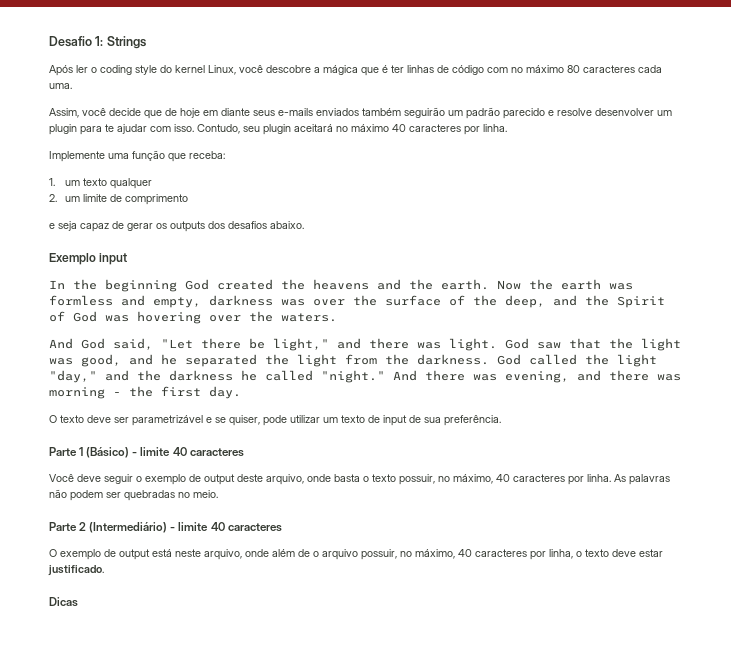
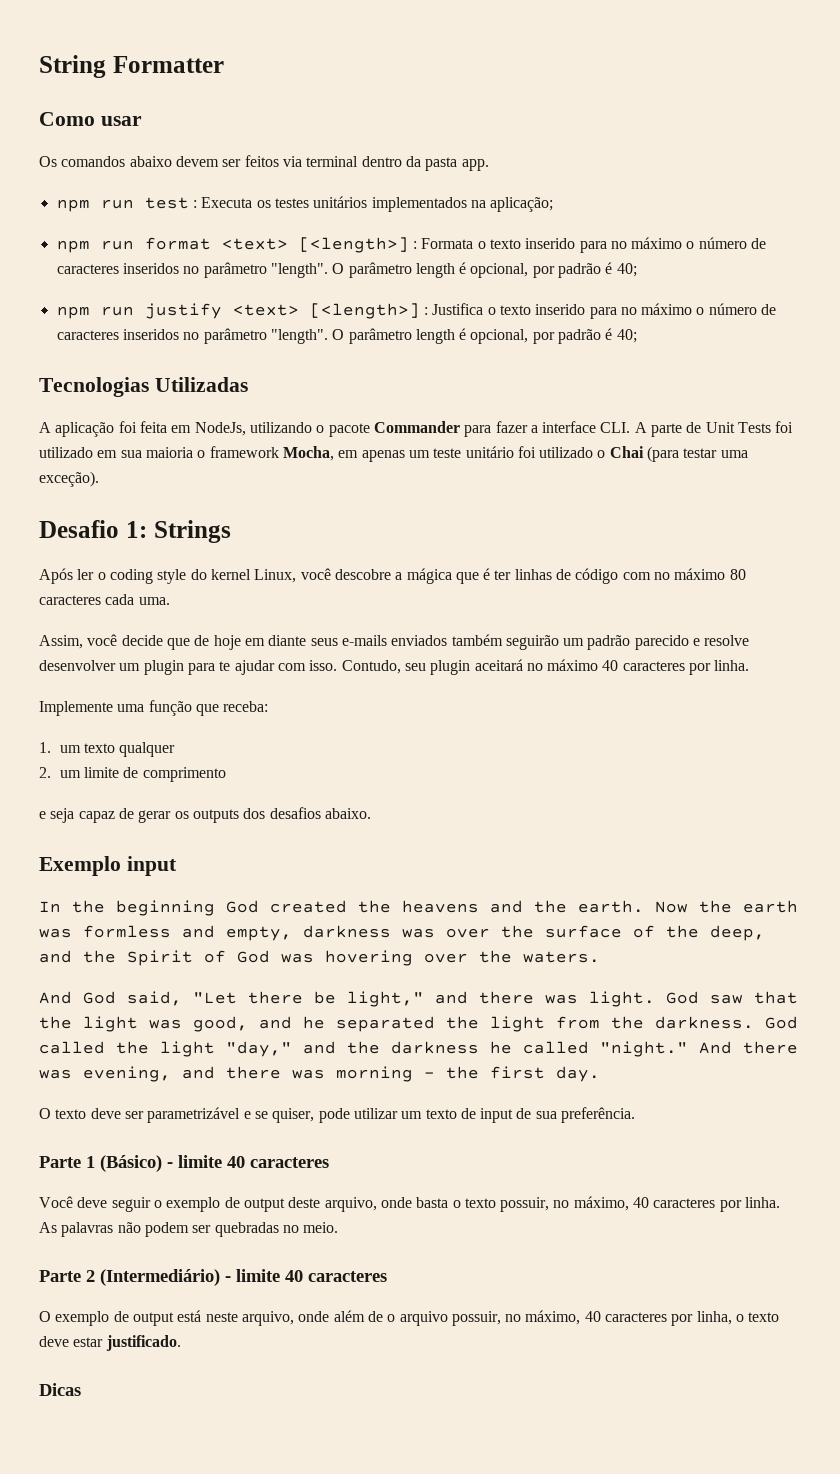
(49, 41) none -> [39,55,224,78] [39,112,142,126] [39,155,489,171] [56,196,554,212] [56,237,767,253] [56,262,637,278] [56,303,777,319] [56,328,637,344] [39,377,248,397] [39,421,794,437] [39,446,748,462] [39,471,99,487] String Formatter // Como usar // Os comandos abaixo devem ser feitos via terminal dentro da pasta app. // npm run test : Executa os testes unitários implementados na aplicação; // npm run format <text> [<length>] : Formata o texto inserido para no máximo o número de caracteres inseridos no parâmetro "length". O parâmetro length é opcional, por padrão é 40; // npm run justify <text> [<length>] : Justifica o texto inserido para no máximo o número de caracteres inseridos no parâmetro "length". O parâmetro length é opcional, por padrão é 40; // Tecnologias Utilizadas // A aplicação foi feita em NodeJs, utilizando o pacote Commander para fazer a interface CLI. A parte de Unit Tests foi utilizado em sua maioria o framework Mocha, em apenas um teste unitário foi utilizado o Chai (para testar uma exceção). //

